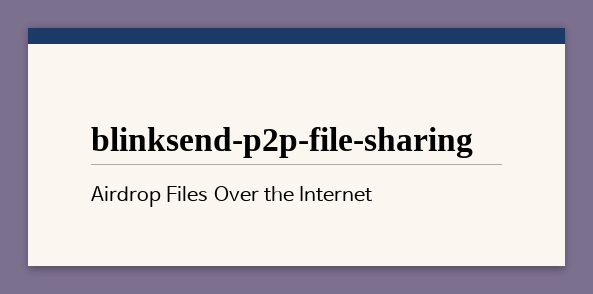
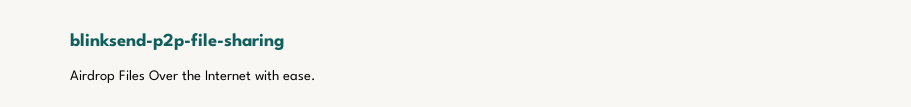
(373, 194) none -> [255,70,316,81] with ease.

